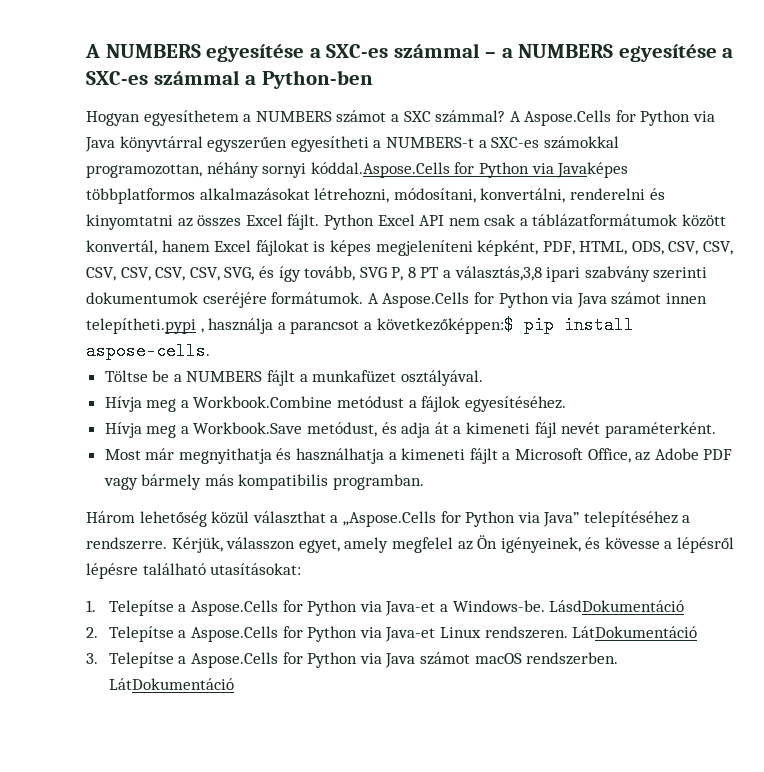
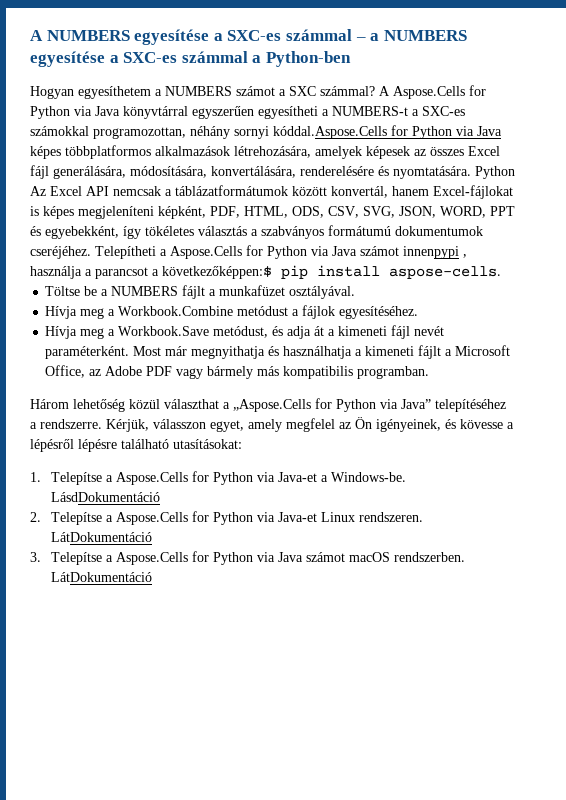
[557,162,629,178] [86,188,665,204] [86,214,516,230] Javaképes többplatformos alkalmazásokat létrehozni, módosítani, konvertálni, renderelni és kinyomtatni az összes Excel fájlt. Python Excel API nem csak -> [477,126,502,136] [30,145,500,159] [30,165,515,179] [30,186,161,196] Java képes többplatformos alkalmazások létrehozására, amelyek képesek az összes Excel fájl generálására, módosítására, konvertálására, renderelésére és nyomtatására. Python Az Excel API nemcsak
[214,240,309,256] Excel fájlokat -> [433,185,513,199] Excel-fájlokat
[703,241,734,255] [86,266,708,282] [86,292,707,308] [86,318,196,334] CSV, CSV, CSV, CSV, CSV, SVG, és így tovább, SVG P, 8 PT a választás,3,8 ipari szabvány szerinti dokumentumok cseréjére formátumok. A Aspose.Cells for Python via Java számot innen telepítheti.pypi -> [363,206,515,218] [30,225,483,239] [30,245,459,259] SVG, JSON, WORD, PPT és egyebekként, így tökéletes választás a szabványos formátumú dokumentumok cseréjéhez. Telepítheti a Aspose.Cells for Python via Java számot innenpypi
(716, 430) // -> (130, 352) none

